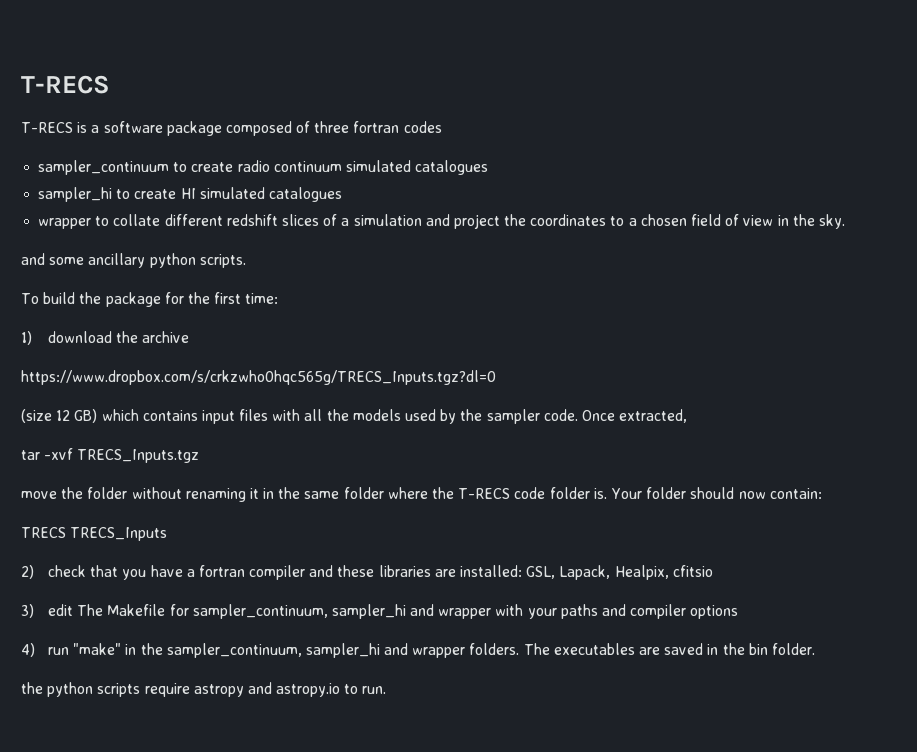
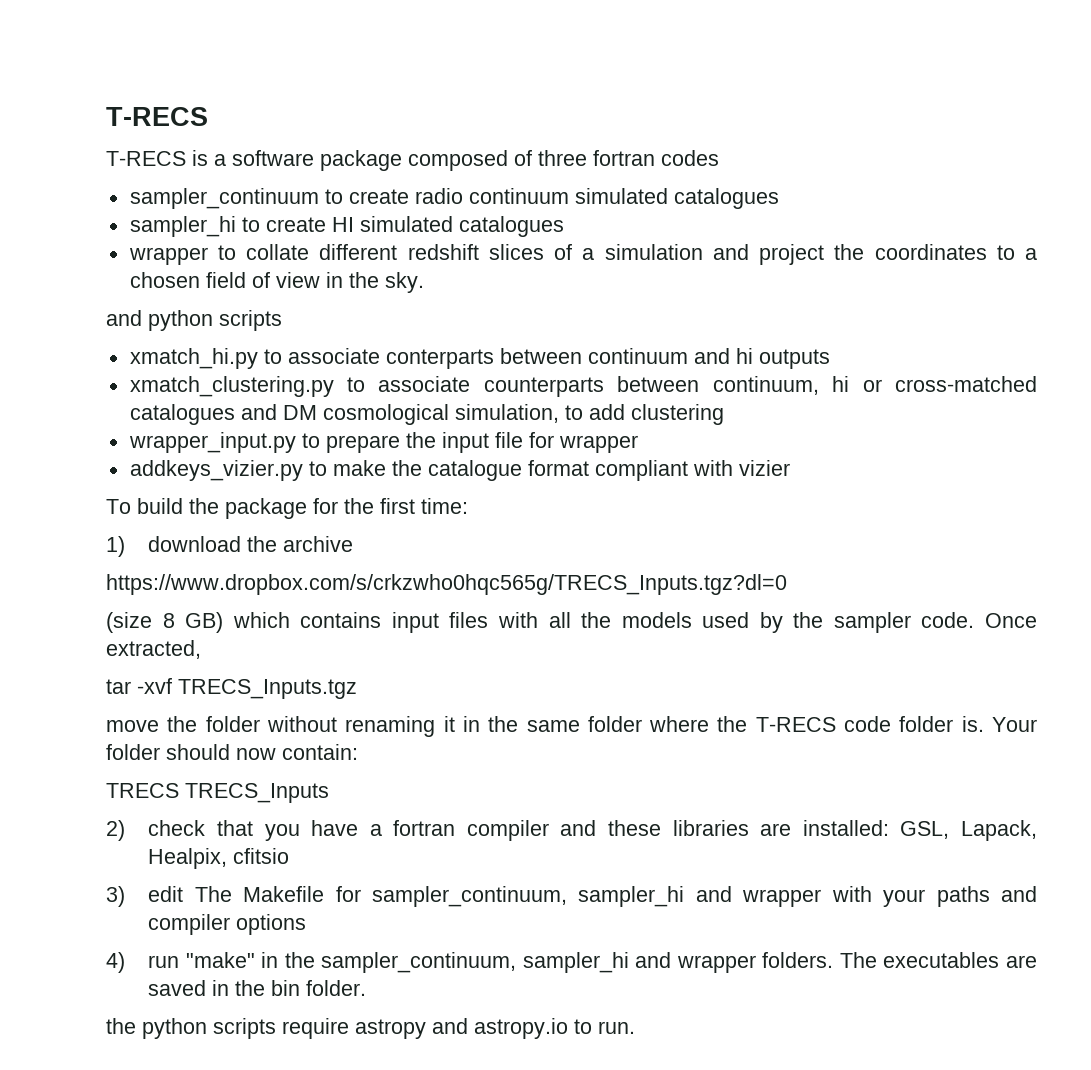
[49,253,246,268] some ancillary python scripts. -> [148,310,282,331] [129,348,830,369] [129,376,1038,397] [129,404,724,425] [128,432,638,453] [129,460,790,481] python scripts // xmatch_hi.py to associate conterparts between continuum and hi outputs // xmatch_clustering.py to associate counterparts between continuum, hi or cross-matched catalogues and DM cosmological simulation, to add clustering // wrapper_input.py to prepare the input file for wrapper // addkeys_vizier.py to make the catalogue format compliant with vizier
[56,410,71,421] 12 -> [162,613,175,628] 8

